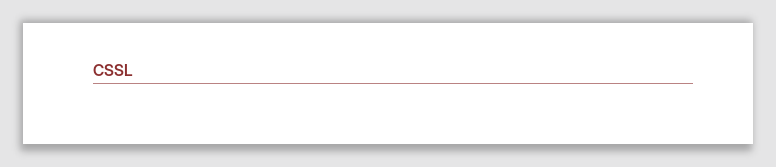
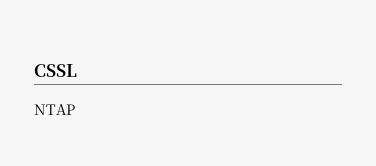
(133, 70) none -> [34,104,75,115] // NTAP

